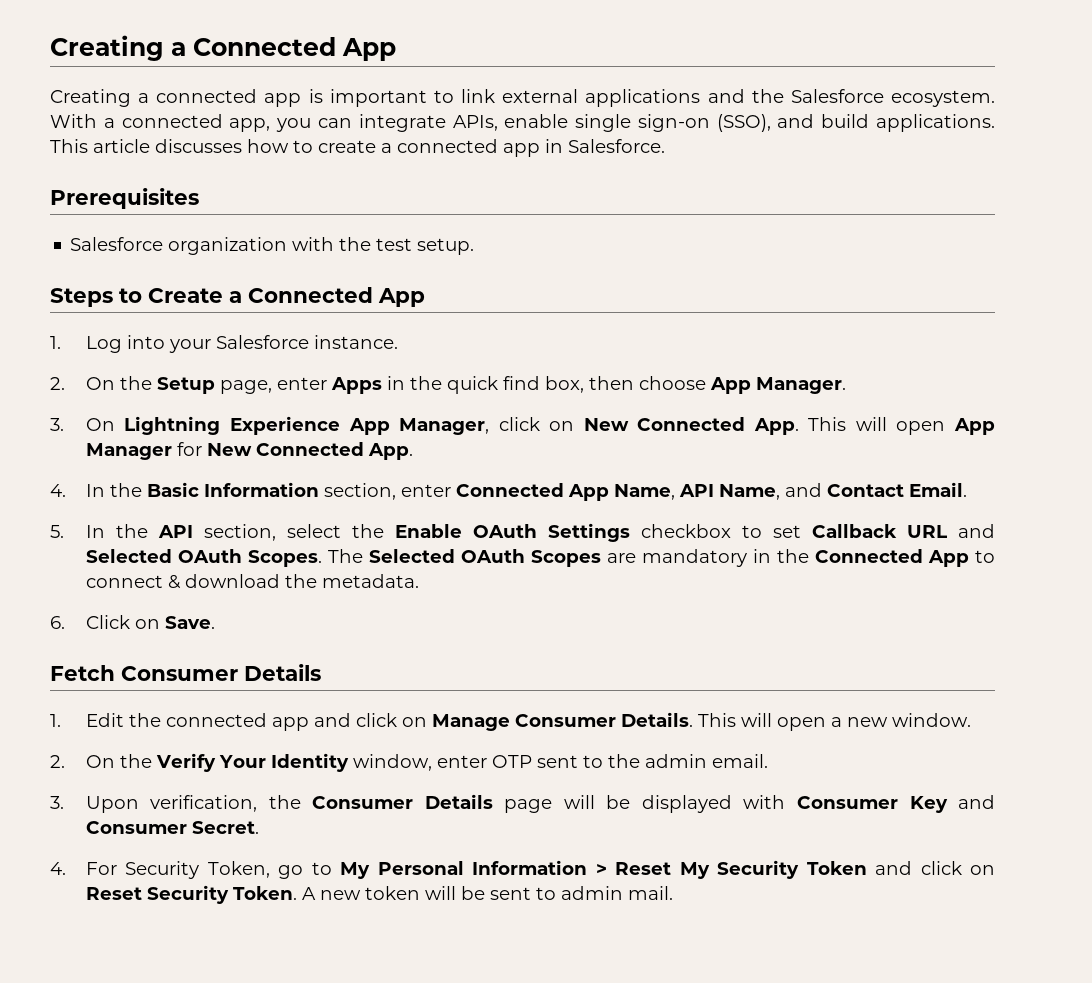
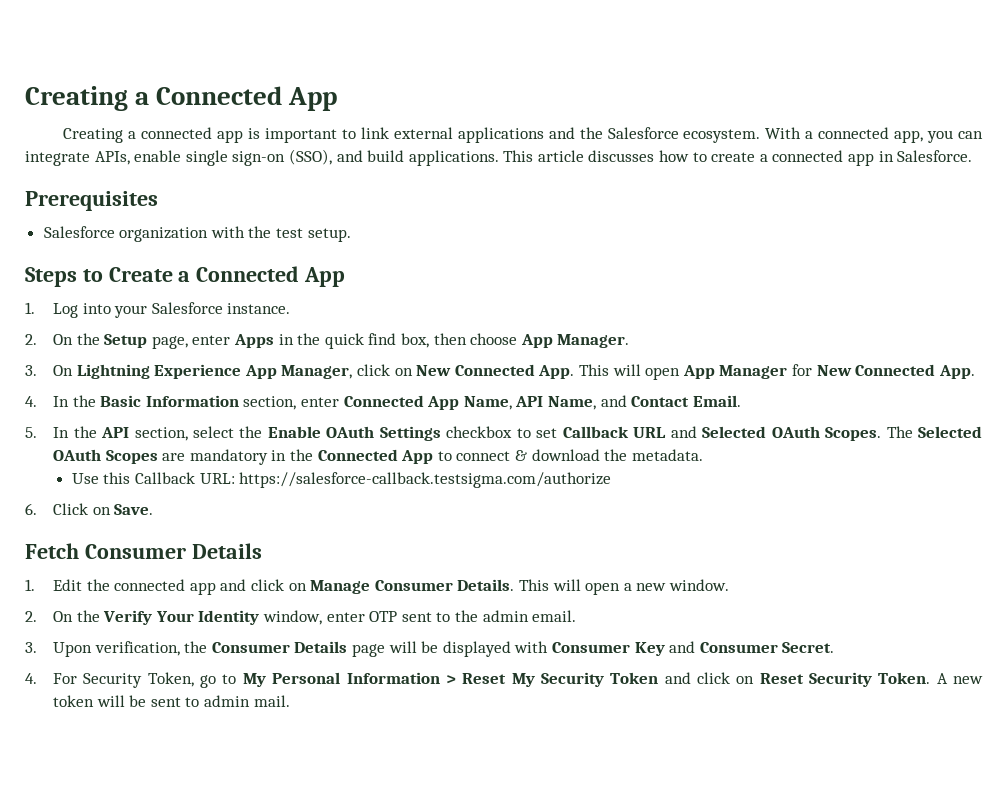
(419, 581) none -> [71,472,612,488] // Use this Callback URL: https://salesforce-callback.testsigma.com/authorize

